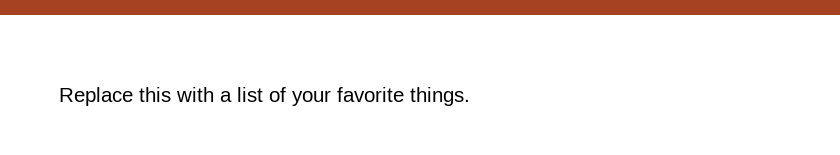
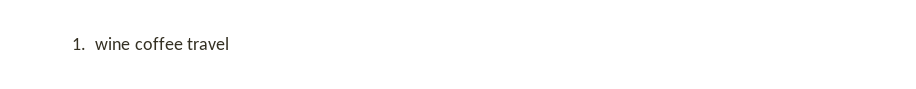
[59,87,470,106] Replace this with a list of your favorite things. -> [72,37,230,50] 1. wine coffee travel

